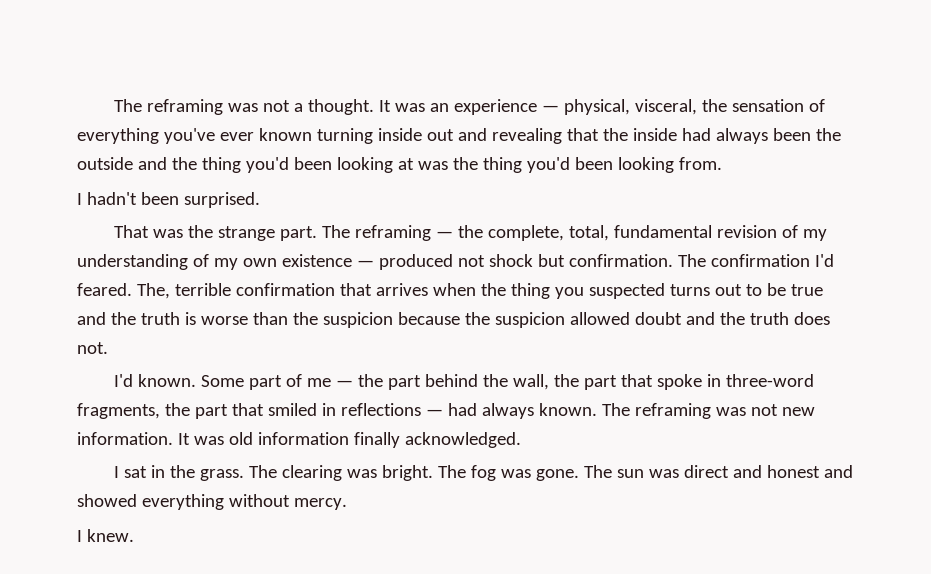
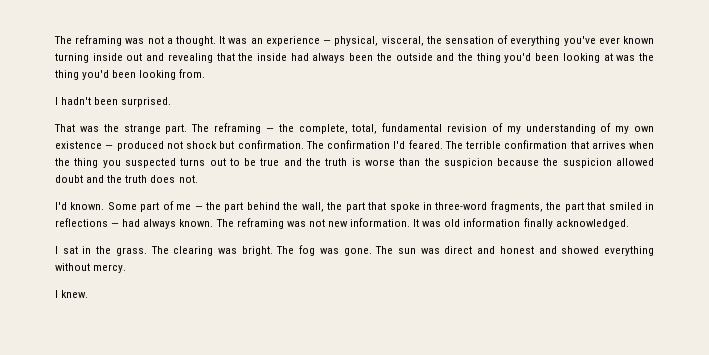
[136,283,170,299] The, -> [444,141,463,149] The

